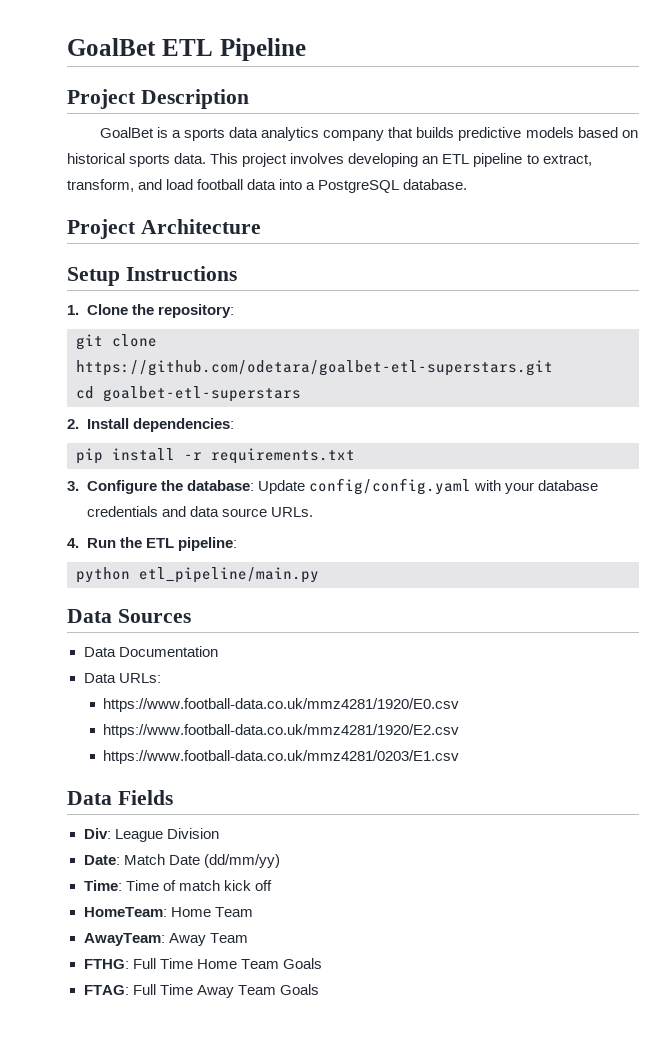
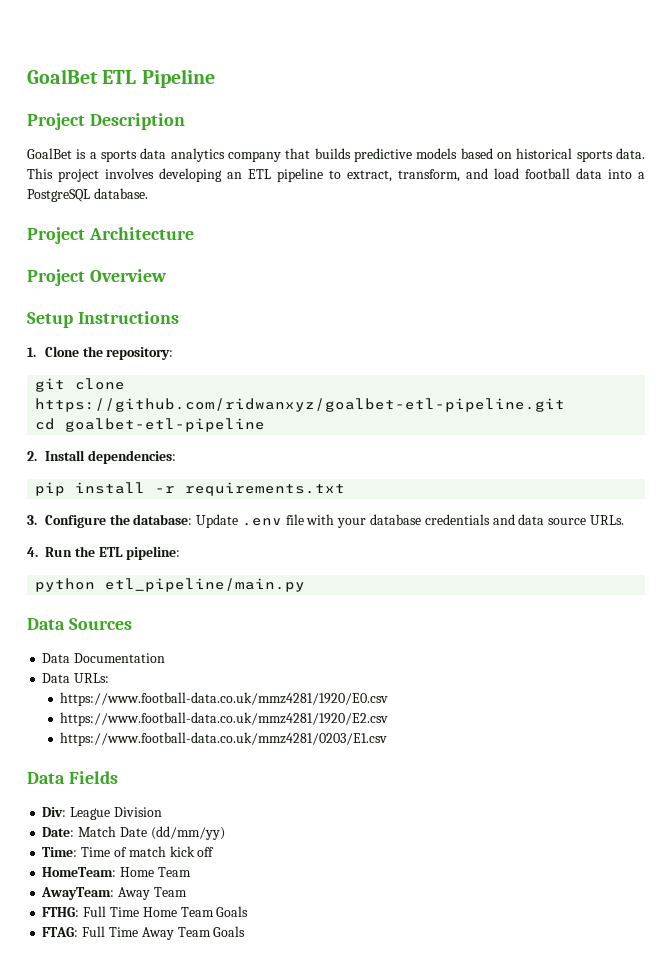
(261, 226) none -> [27,269,167,286] // Project Overview
[76,360,553,376] https://github.com/odetara/goalbet-etl-superstars.git -> [35,398,566,412] https://github.com/ridwanxyz/goalbet-etl-pipeline.git
[103,386,301,402] goalbet-etl-superstars -> [65,418,266,432] goalbet-etl-pipeline
[309,478,472,495] config/config.yaml -> [241,514,304,526] .env file

